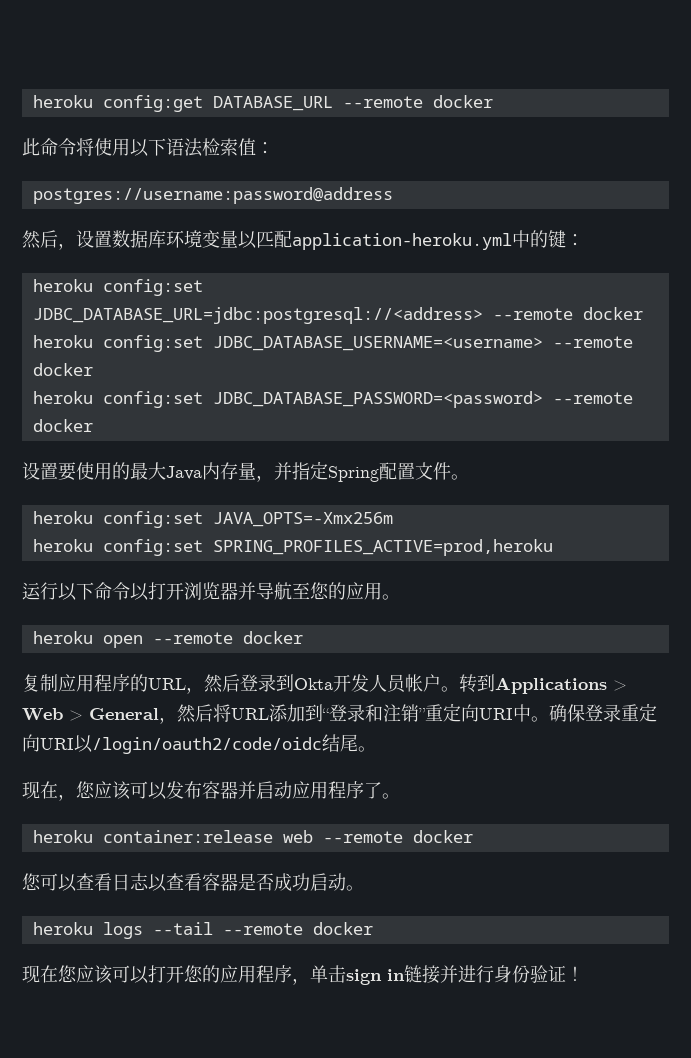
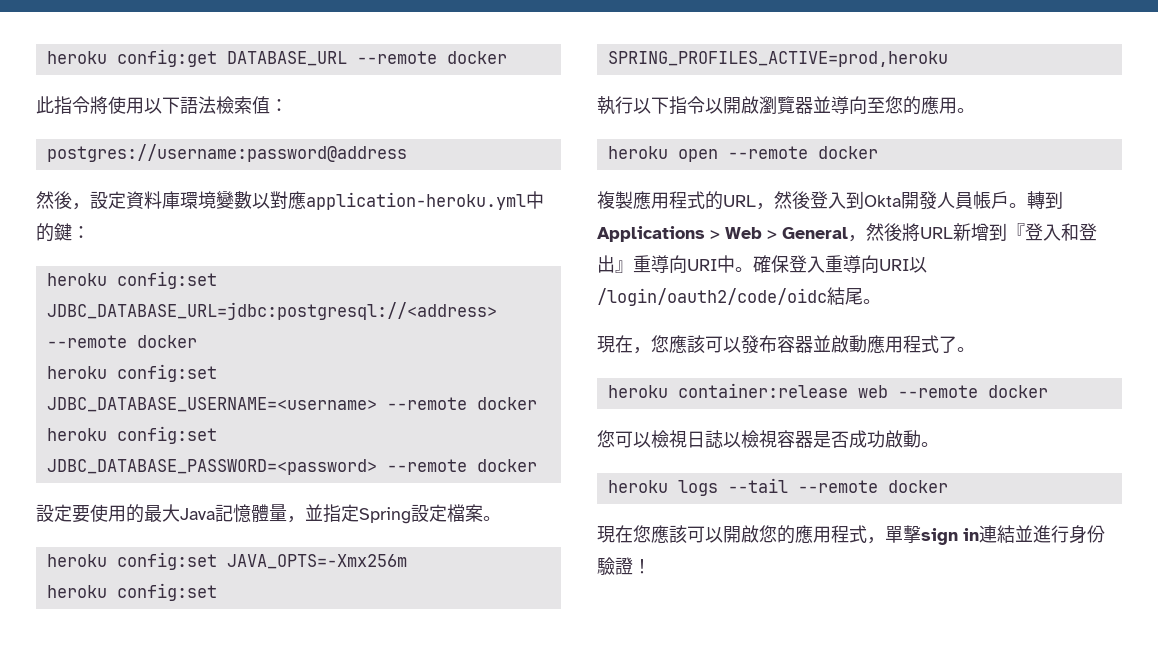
[40,138,94,156] 命令将 -> [54,96,108,115] 指令將
[166,138,220,157] 语法检 -> [180,96,234,114] 語法檢
[40,230,292,250] 后，设置数据库环境变量以匹配 -> [54,190,306,210] 後，設定資料庫環境變數以對應
[548,230,566,248] 键 -> [54,223,72,241] 鍵
[22,462,58,480] 设置 -> [36,504,72,522] 設定
[202,461,451,482] 内存量，并指定Spring配置文件 -> [215,504,483,524] 記憶體量，並指定Spring設定檔案
[22,582,364,601] 运行以下命令以打开浏览器并导航至您的应 -> [597,96,939,115] 執行以下指令以開啟瀏覽器並導向至您的應
[22,674,477,694] 复制应用程序的URL，然后登录到Okta开发人员帐户。转 -> [597,191,1045,210] 複製應用程式的URL，然後登入到Okta開發人員帳戶。轉
[195,703,657,722] 后将URL添加到“登录和注销”重定向URI中。确保登录重定 -> [884,223,1097,241] [597,255,861,273] 後將URL新增到『登入和登出』重導向URI中。確保登入重導
[322,734,340,752] 结 -> [827,287,845,305] 結
[22,781,364,801] 现在，您应该可以发布容器并启动应用程序 -> [597,335,939,354] 現在，您應該可以發布容器並啟動應用程式
[76,873,202,892] 查看日志以查看 -> [651,430,777,448] 檢視日誌以檢視
[310,873,346,891] 启动 -> [885,430,921,448] 啟動
[22,965,566,985] 现在您应该可以打开您的应用程序，单击sign in链接并进行身份验证 -> [597,525,1105,545] [597,557,633,576] 現在您應該可以開啟您的應用程式，單擊sign in連結並進行身份驗證

